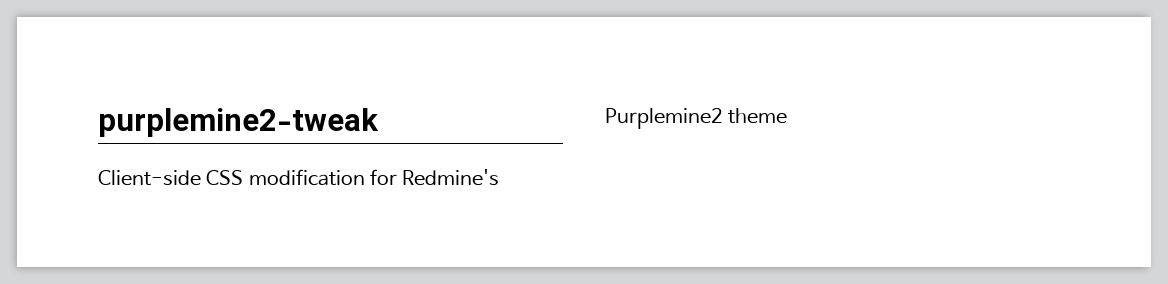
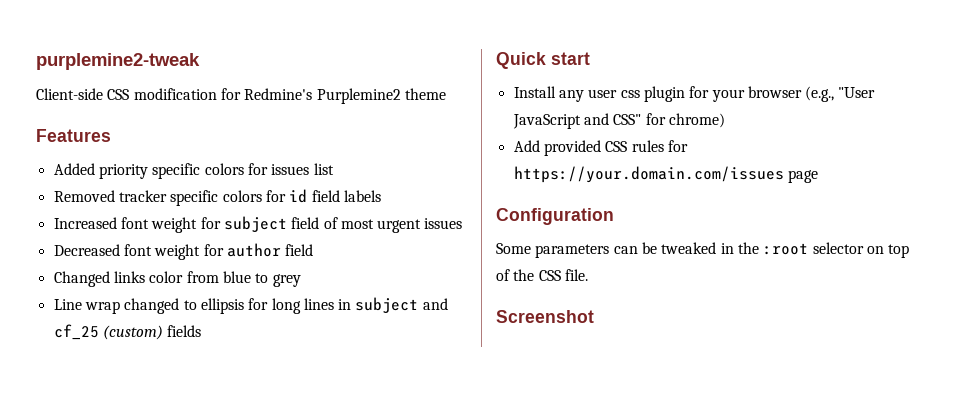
(788, 116) none -> [36,129,111,142] [53,163,334,179] [53,189,381,206] [53,216,463,233] [53,243,314,260] [53,271,301,287] [53,297,448,314] [53,324,202,340] [496,52,590,69] [513,86,876,102] [512,113,725,129] [513,140,688,156] [513,166,818,183] [496,208,614,225] [496,242,910,258] [496,269,588,281] [496,310,594,323] // Features // Added priority specific colors for issues list // Removed tracker specific colors for id field labels // Increased font weight for subject field of most urgent issues // Decreased font weight for author field // Changed links color from blue to grey // Line wrap changed to ellipsis for long lines in subject and cf_25 (custom) fields // Quick start // Install any user css plugin for your browser (e.g., "User JavaScript and CSS" for chrome) // Add provided CSS rules for https://your.domain.com/issues page // Configuration // Some parameters can be tweaked in the :root selector on top of the CSS file. // Screenshot

